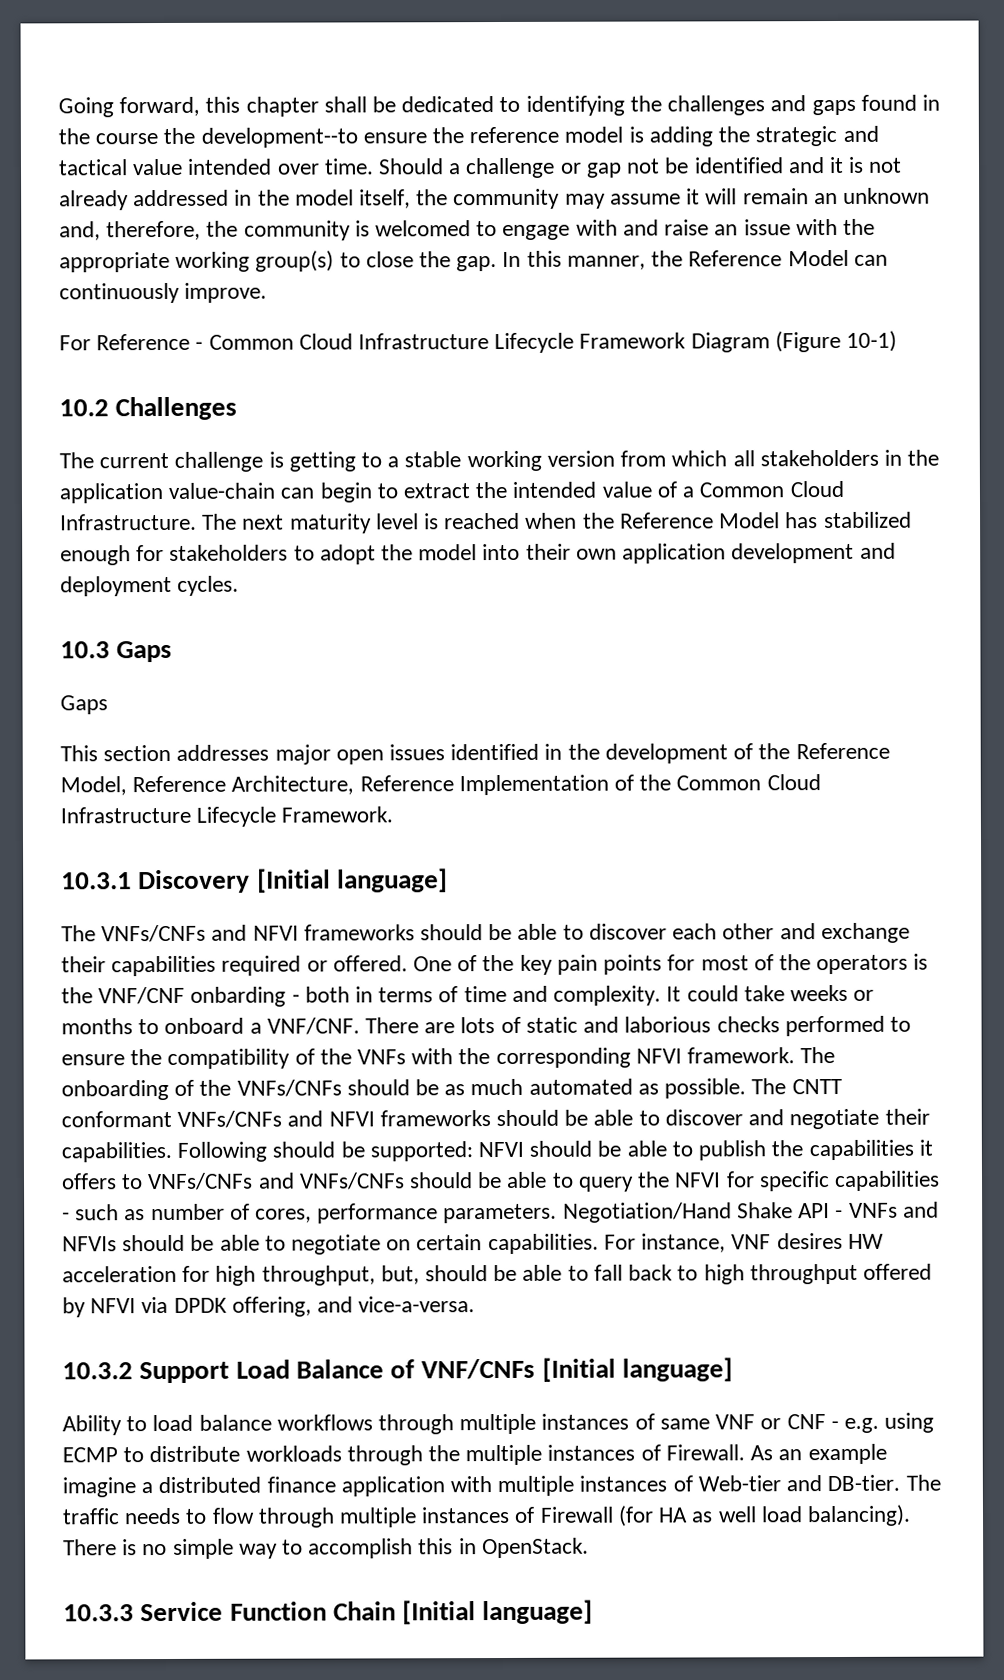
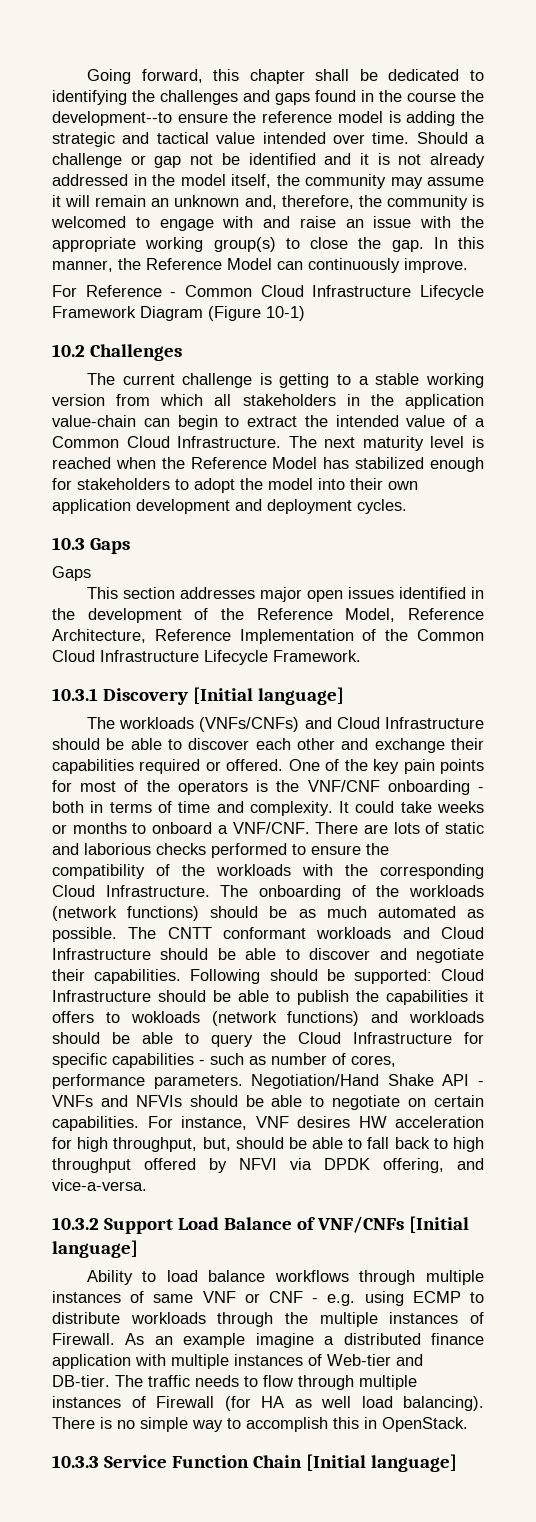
[101,924,415,943] VNFs/CNFs and NFVI frameworks -> [119,717,484,732] workloads (VNFs/CNFs) and Cloud Infrastructure
[190,986,287,1007] onbarding -> [387,780,470,795] onboarding
[357,1049,407,1065] VNFs -> [216,864,291,876] workloads
[635,1047,796,1064] NFVI framework. -> [52,885,210,897] Cloud Infrastructure.
[236,1079,342,1097] VNFs/CNFs -> [409,885,485,897] [52,906,200,921] workloads (network functions)
[177,1110,491,1128] VNFs/CNFs and NFVI frameworks -> [316,927,484,939] [52,948,151,960] workloads and Cloud Infrastructure
[478,1141,525,1158] NFVI -> [441,969,485,981] [52,990,151,1002] Cloud Infrastructure
[147,1172,405,1191] VNFs/CNFs and VNFs/CNFs -> [130,1011,484,1026] wokloads (network functions) and workloads
[674,1172,722,1188] NFVI -> [298,1032,453,1044] Cloud Infrastructure

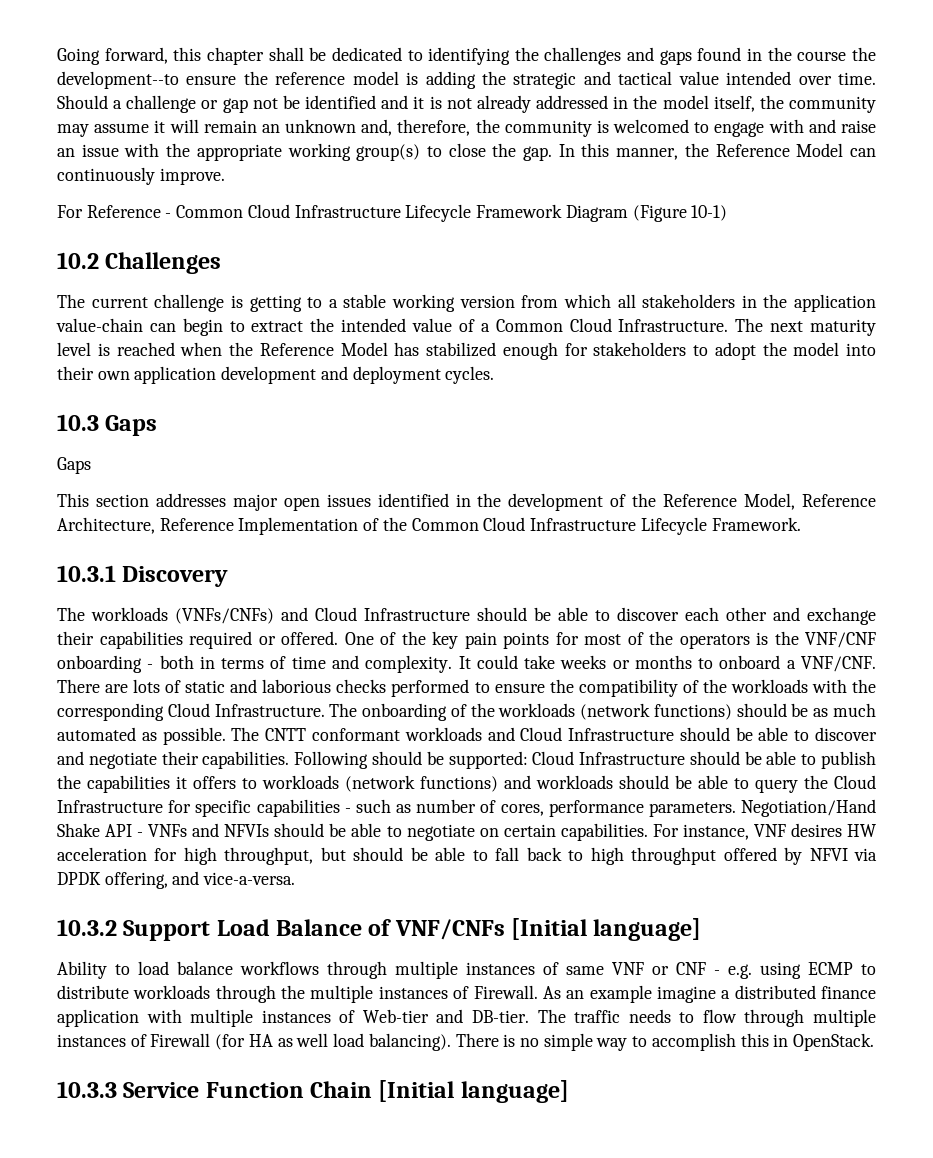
[192,687,344,705] [Initial language] -> (229, 576) none
[130,1011,200,1023] wokloads -> [262,775,339,789] workloads
[202,1137,231,1151] but, -> [320,847,346,861] but

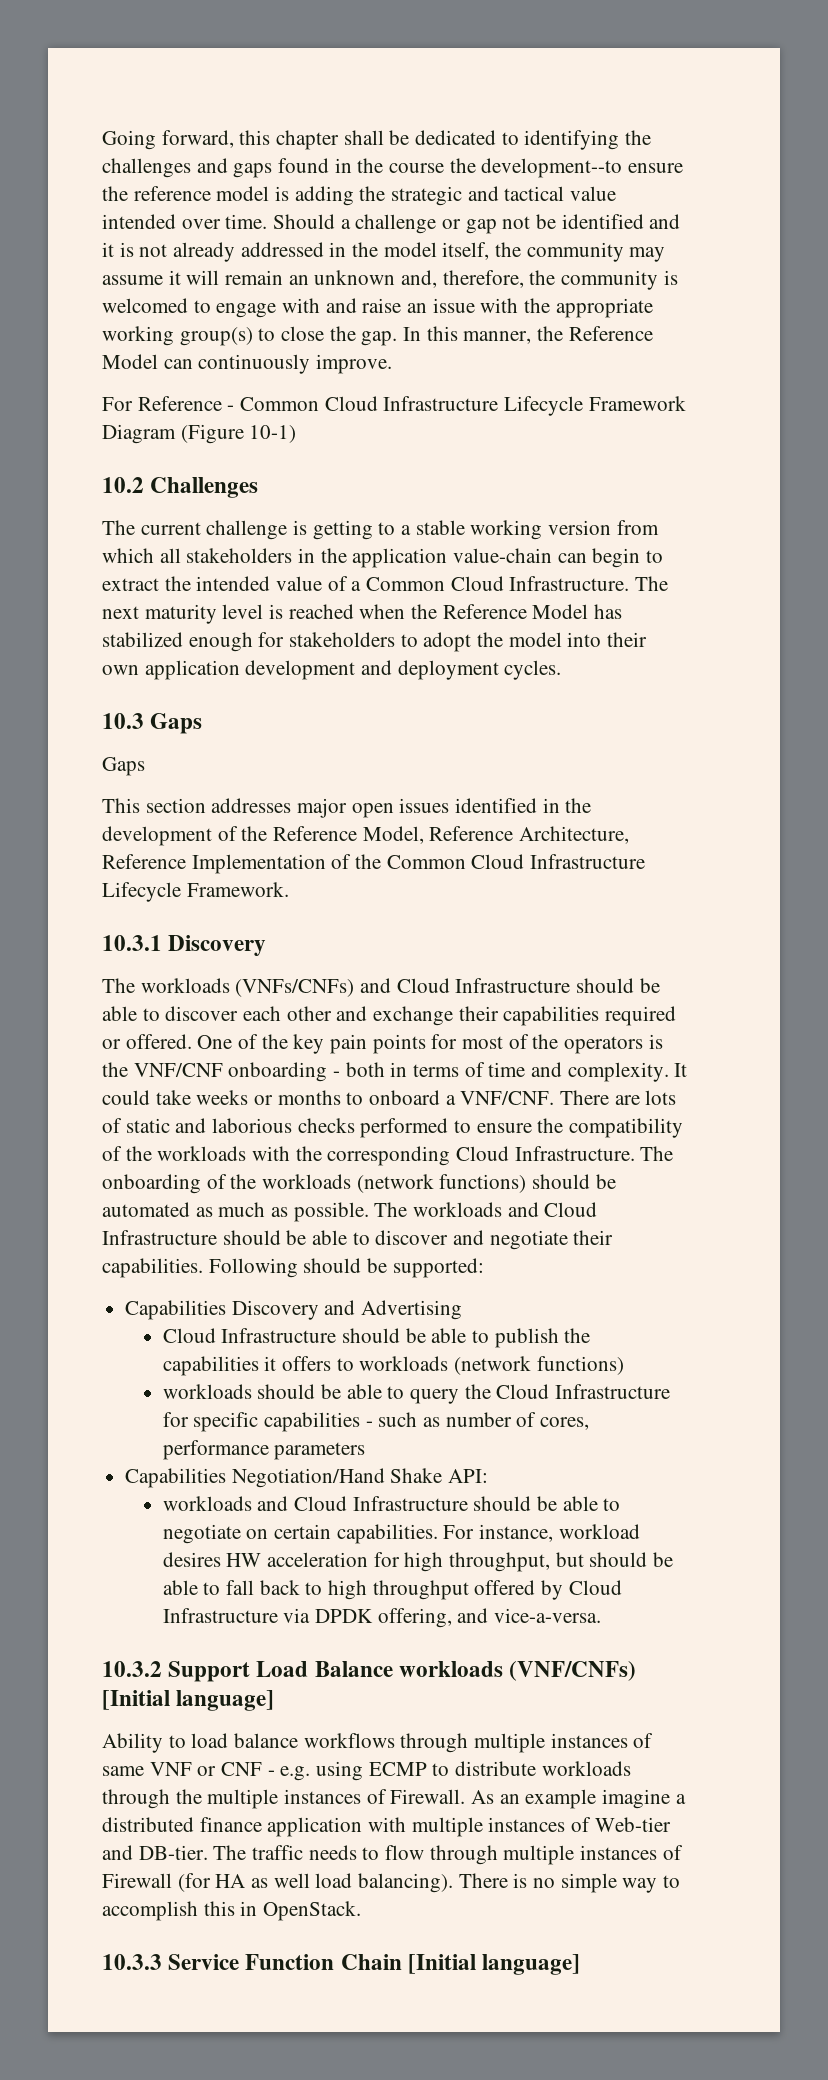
(809, 710) none -> [102,1202,190,1217] automated
[57,727,136,741] automated -> (266, 1209) none
[265,728,400,741] CNTT conformant -> (408, 1209) none
(528, 760) none -> [125,1300,463,1320] // Capabilities Discovery and Advertising //
[504,775,531,789] and -> (624, 1365) //
[648,799,876,817] [57,823,270,837] parameters. Negotiation/Hand Shake API - VNFs and NFVIs -> [274,1442,366,1460] [125,1468,489,1488] [162,1496,468,1511] parameters // Capabilities Negotiation/Hand Shake API: // workloads and Cloud Infrastructure
[753,824,786,837] VNF -> [558,1524,640,1539] workload
[809,848,848,861] NFVI -> [568,1580,622,1595] [162,1608,278,1623] Cloud Infrastructure
[368,919,505,940] of VNF/CNFs -> [398,1661,637,1681] workloads (VNF/CNFs)

